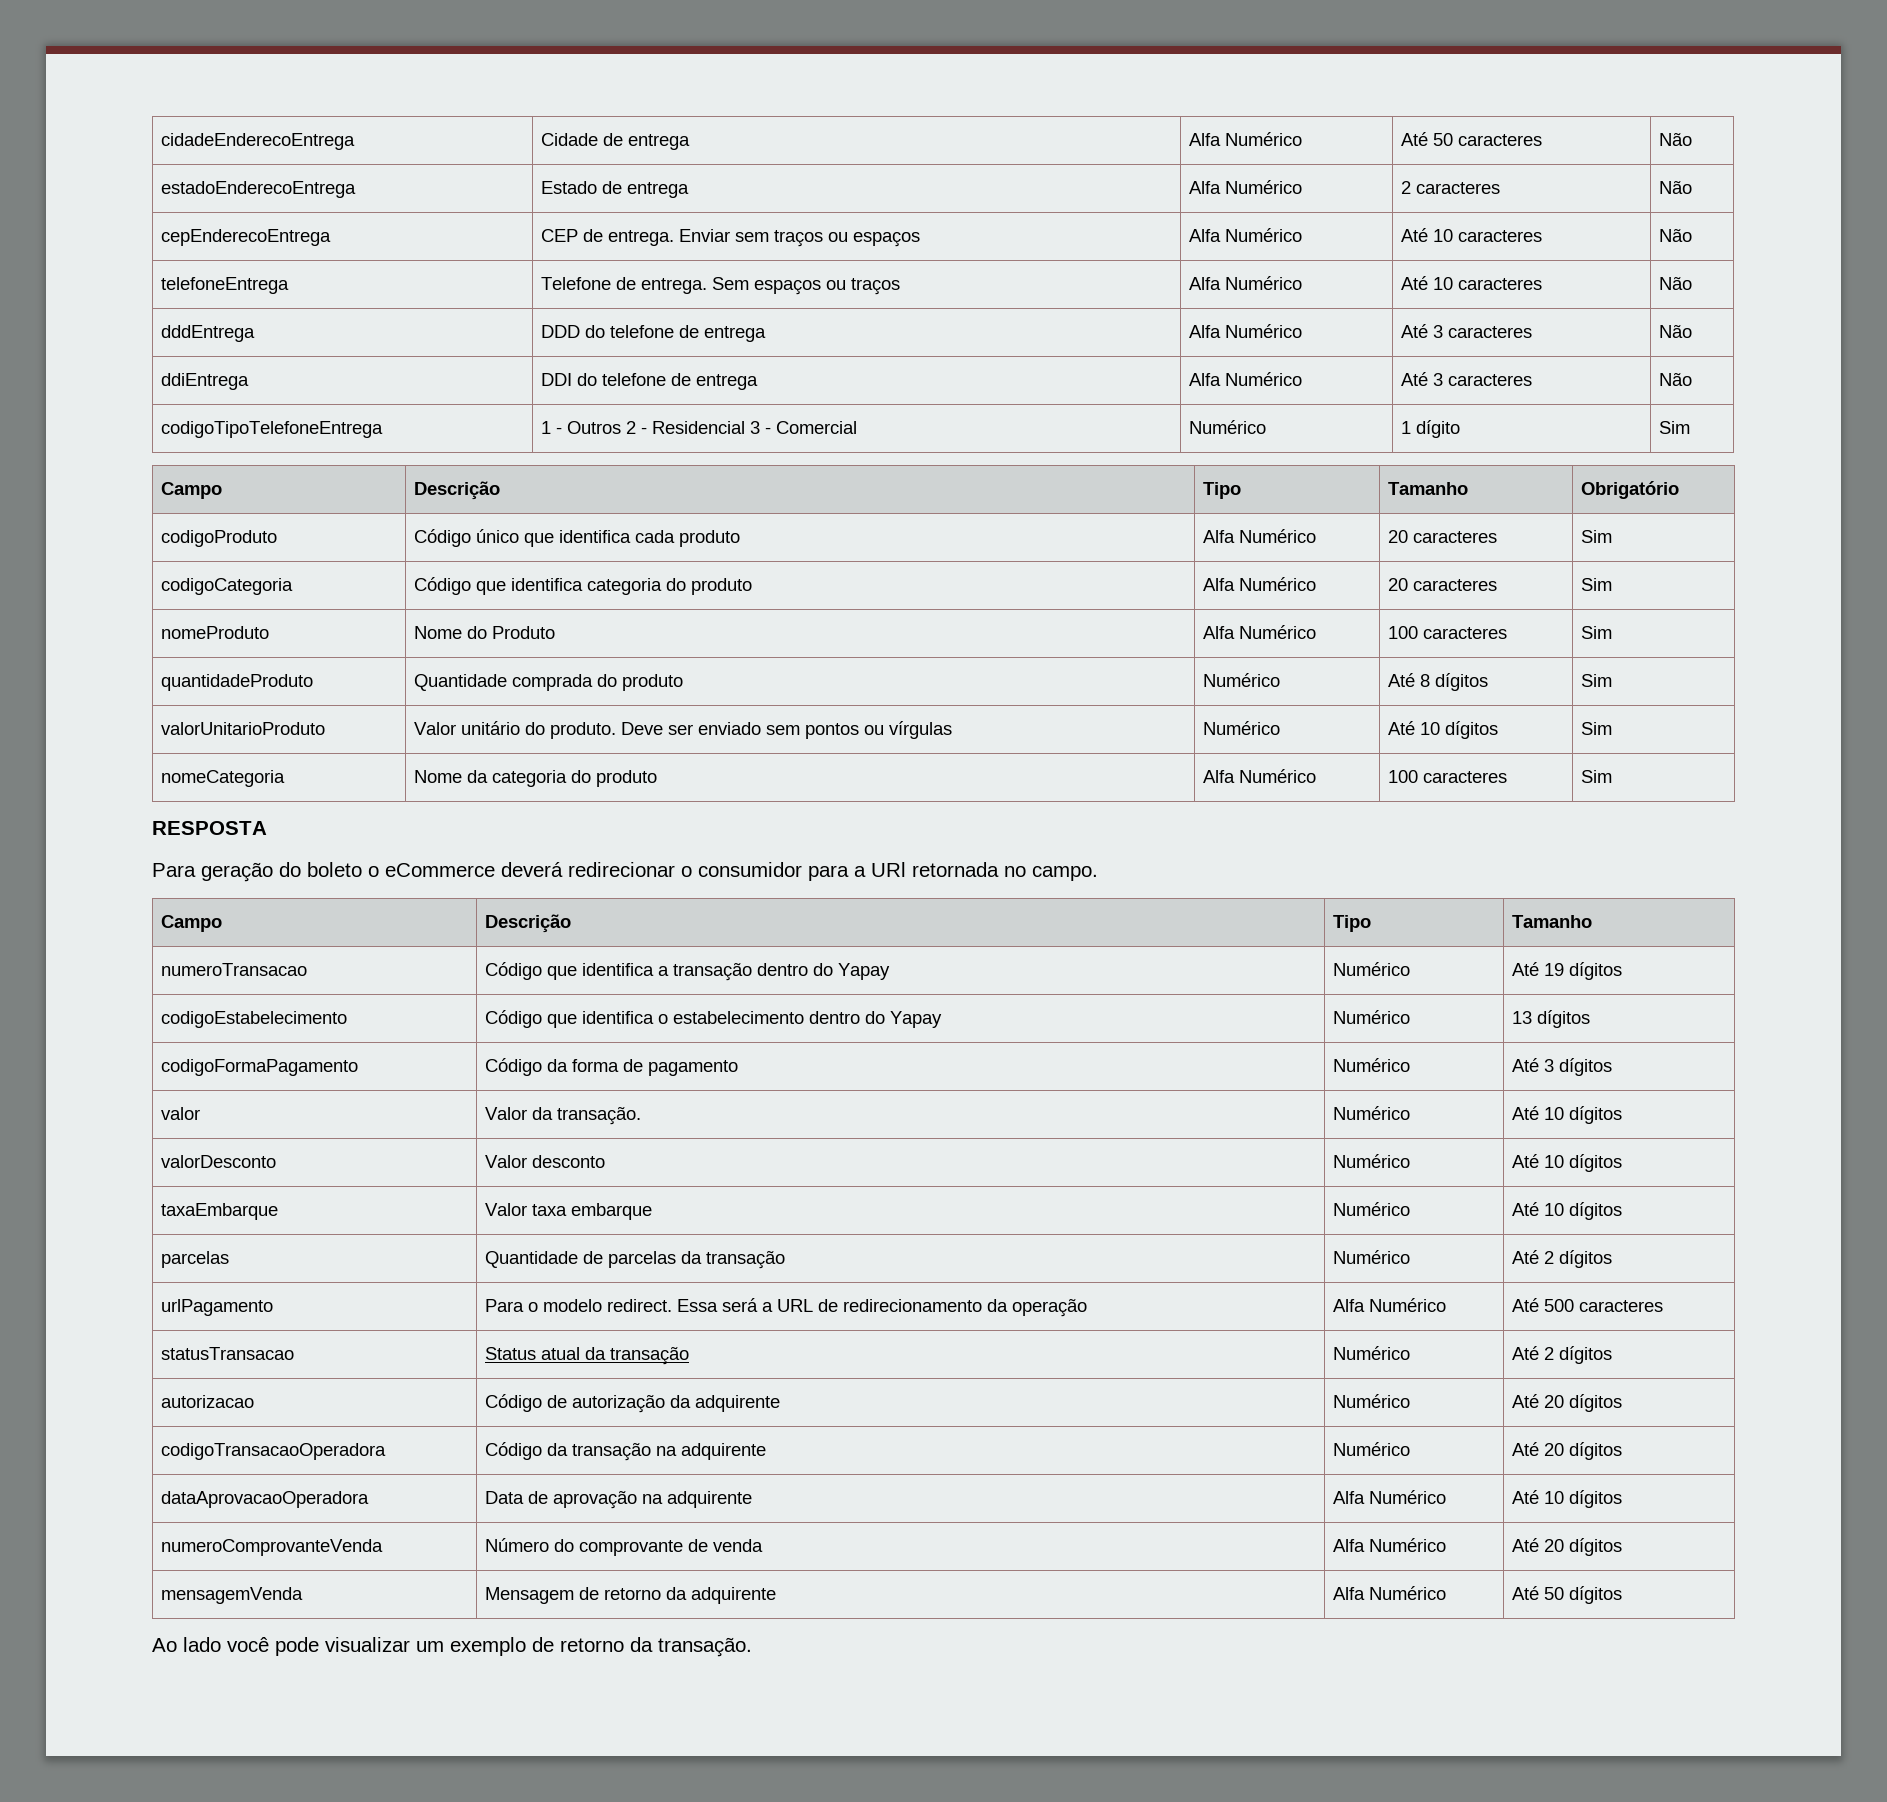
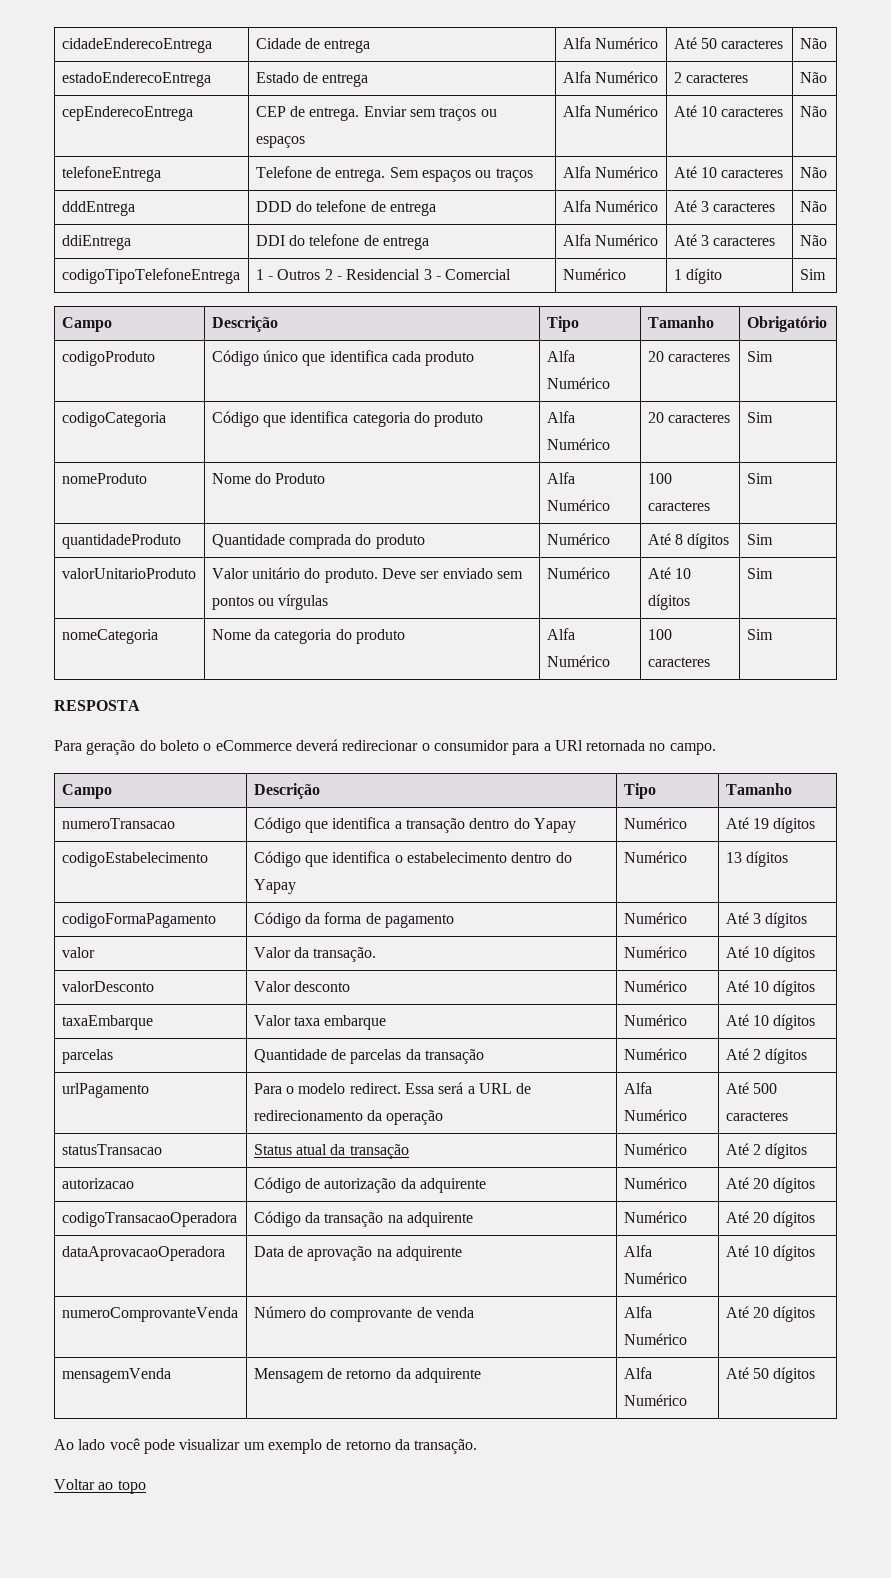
(752, 1647) none -> [54,1479,146,1494] // Voltar ao topo

